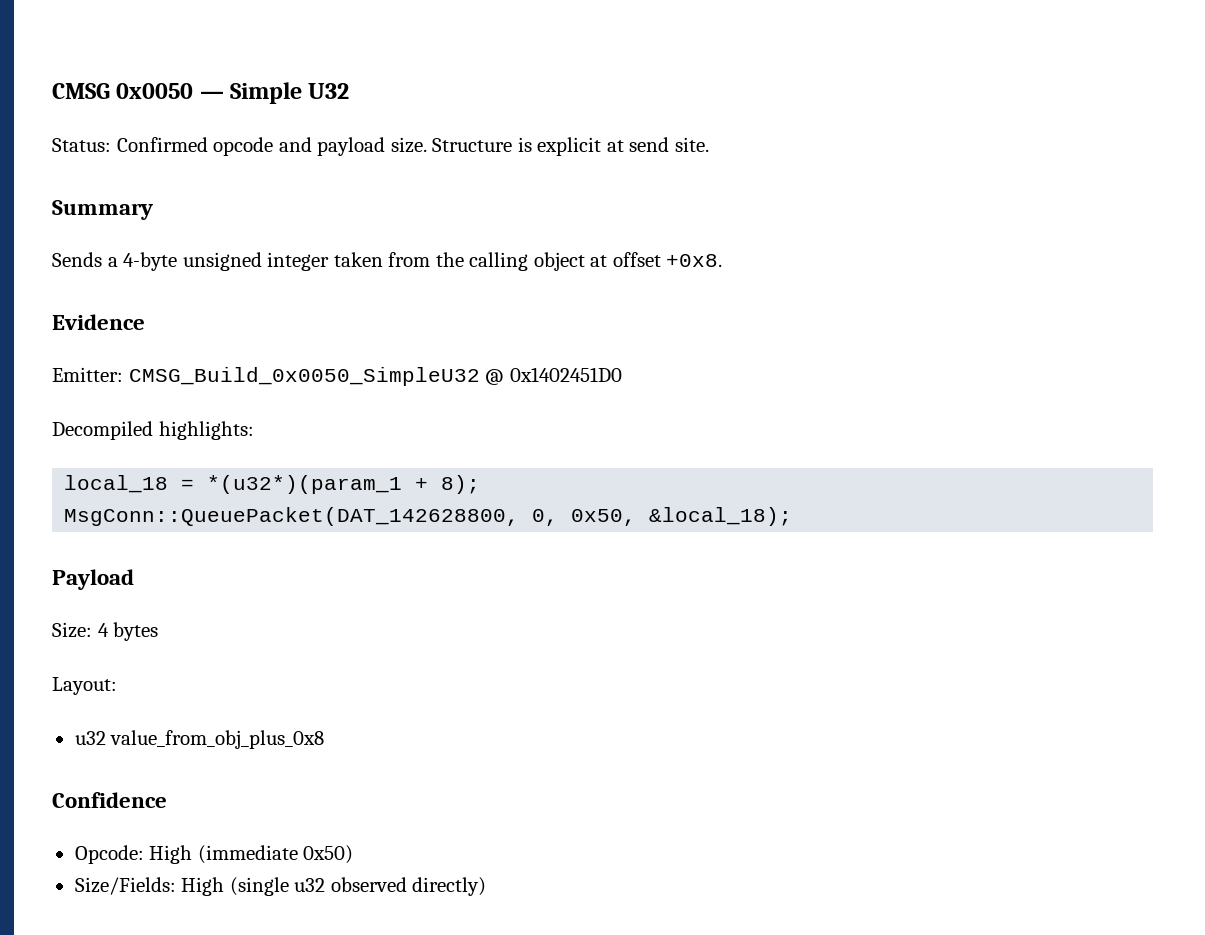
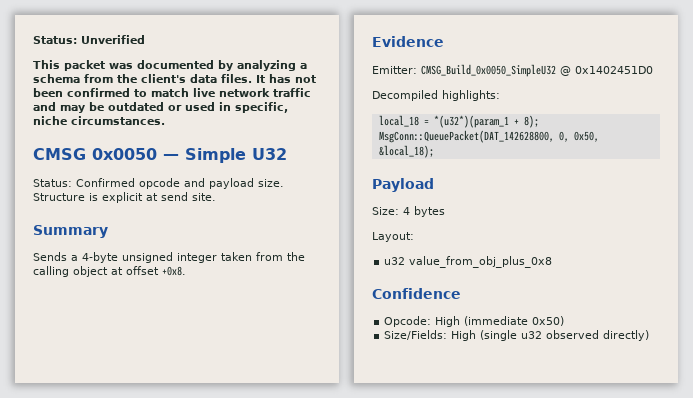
(52, 91) none -> [33,35,145,44] [33,60,307,71] [33,74,316,83] [33,88,311,97] [33,102,288,113] [33,116,165,125] Status: Unverified // This packet was documented by analyzing a schema from the client's data files. It has not been confirmed to match live network traffic and may be outdated or used in specific, niche circumstances. //

